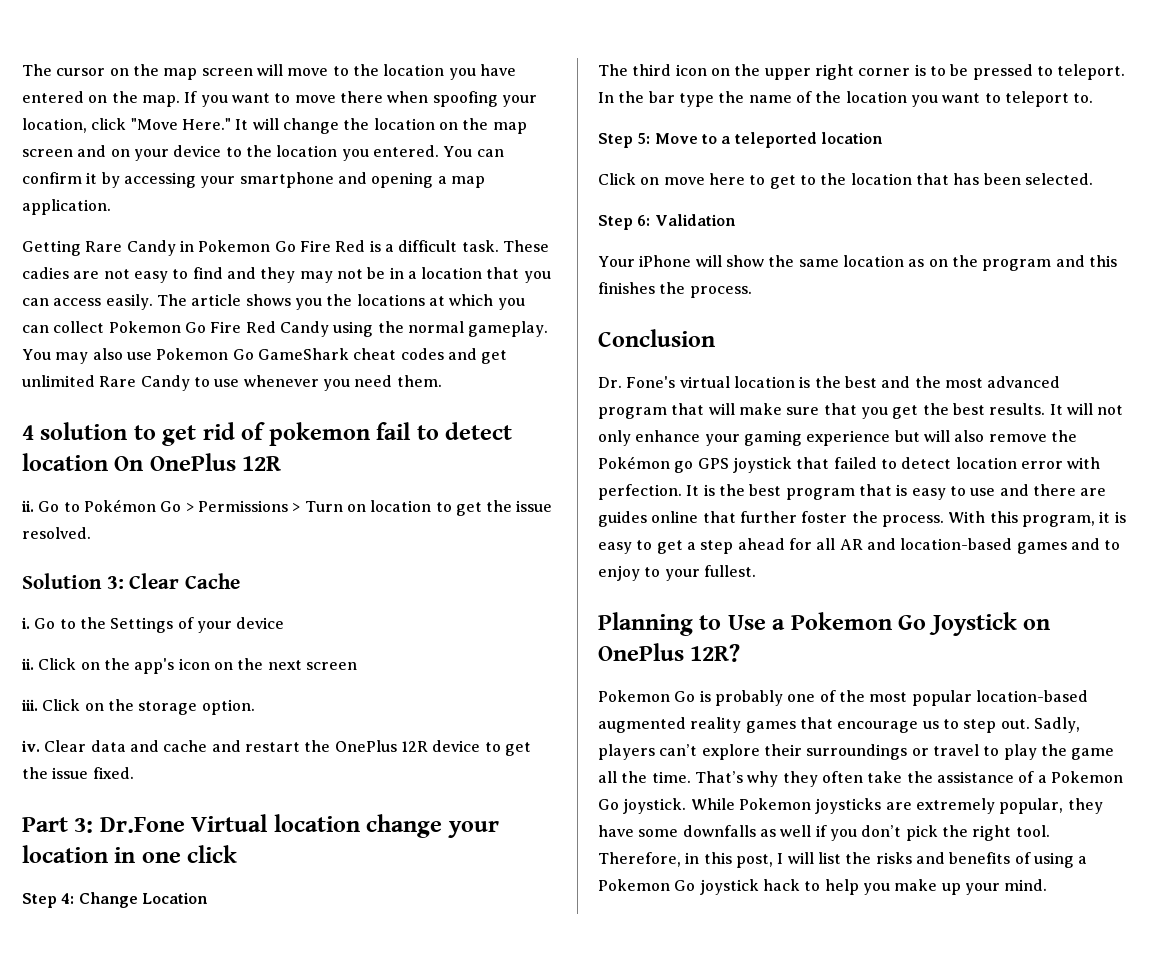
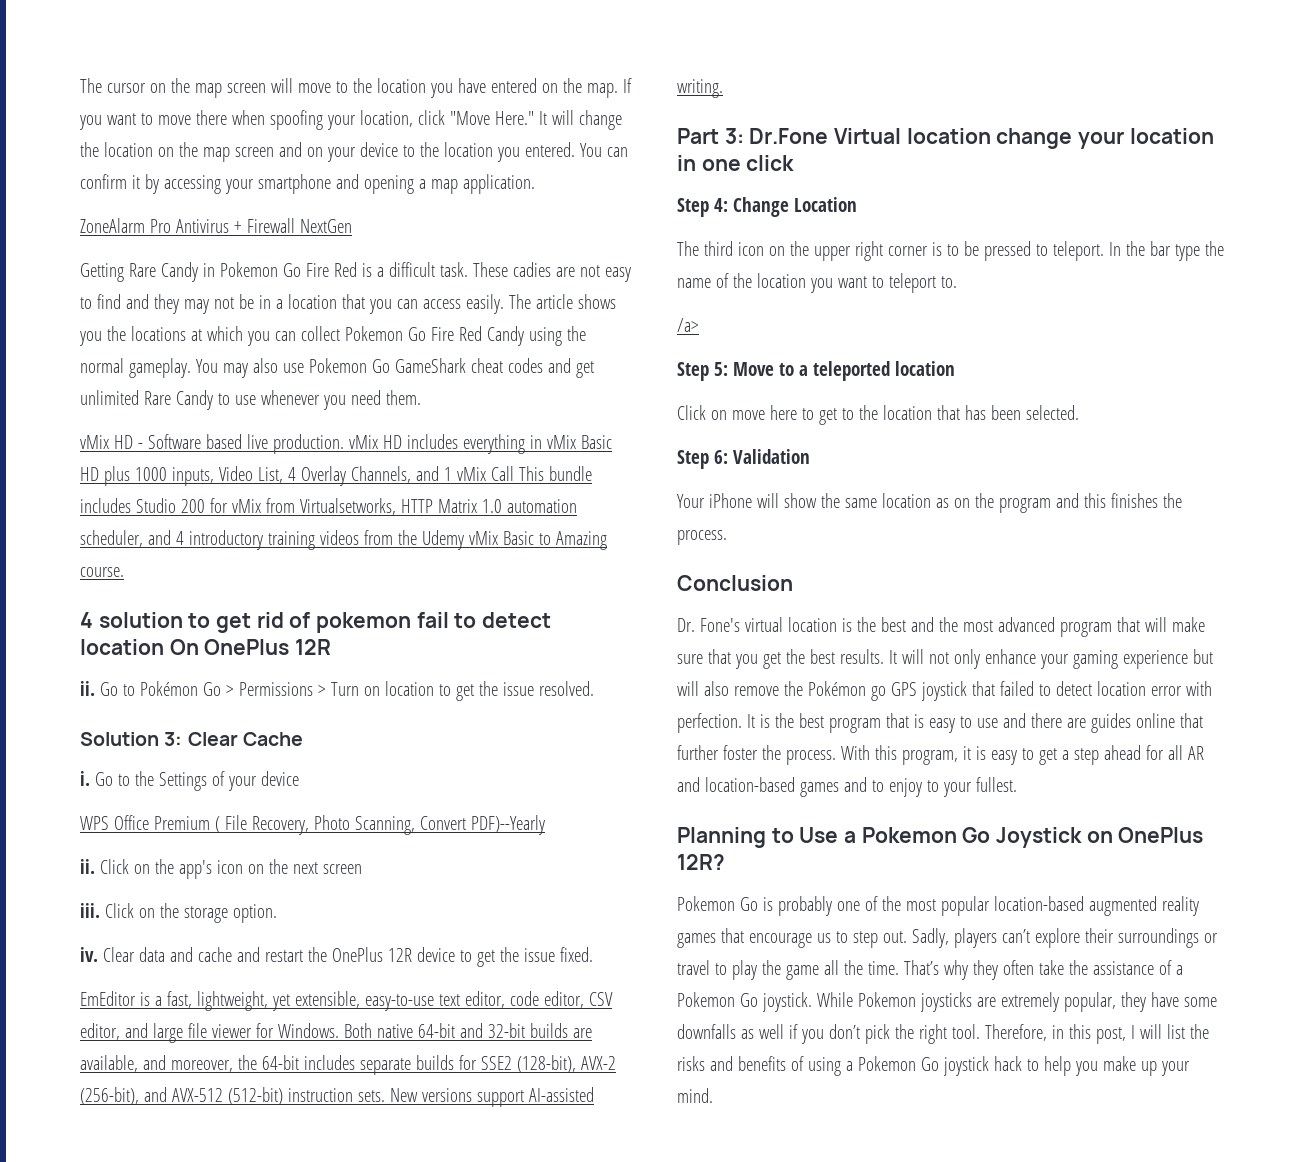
(111, 207) none -> [80,218,352,233] // ZoneAlarm Pro Antivirus + Firewall NextGen
(442, 381) none -> [80,434,612,454] [80,466,592,486] [80,498,577,515] [80,530,607,550] [80,567,124,577] // vMix HD - Software based live production. vMix HD includes everything in vMix Basic HD plus 1000 inputs, Video List, 4 Overlay Channels, and 1 vMix Call This bundle includes Studio 200 for vMix from Virtualsetworks, HTTP Matrix 1.0 automation scheduler, and 4 introductory training videos from the Udemy vMix Basic to Amazing course.
(285, 623) none -> [80,815,545,835] // WPS Office Premium ( File Recovery, Photo Scanning, Convert PDF)--Yearly
(134, 773) none -> [80,991,613,1011] [80,1023,592,1043] [80,1055,616,1075] [80,1087,594,1107] [677,79,723,98] // EmEditor is a fast, lightweight, yet extensible, easy-to-use text editor, code editor, CSV editor, and large file viewer for Windows. Both native 64-bit and 32-bit builds are available, and moreover, the 64-bit includes separate builds for SSE2 (128-bit), AVX-2 (256-bit), and AVX-512 (512-bit) instruction sets. New versions support AI-assisted writing.
(1094, 98) none -> [677,318,699,332] // /a>

